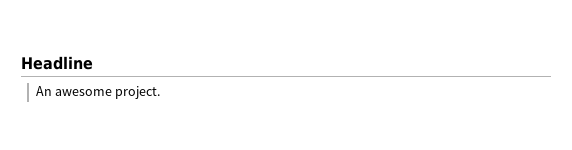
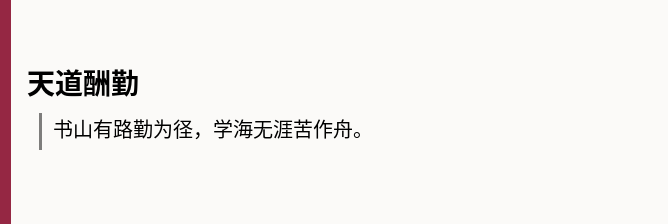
[21,56,93,70] [35,86,161,99] Headline // An awesome project. -> [27,69,139,97] [53,119,374,140] 天道酬勤 // 书山有路勤为径，学海无涯苦作舟。

